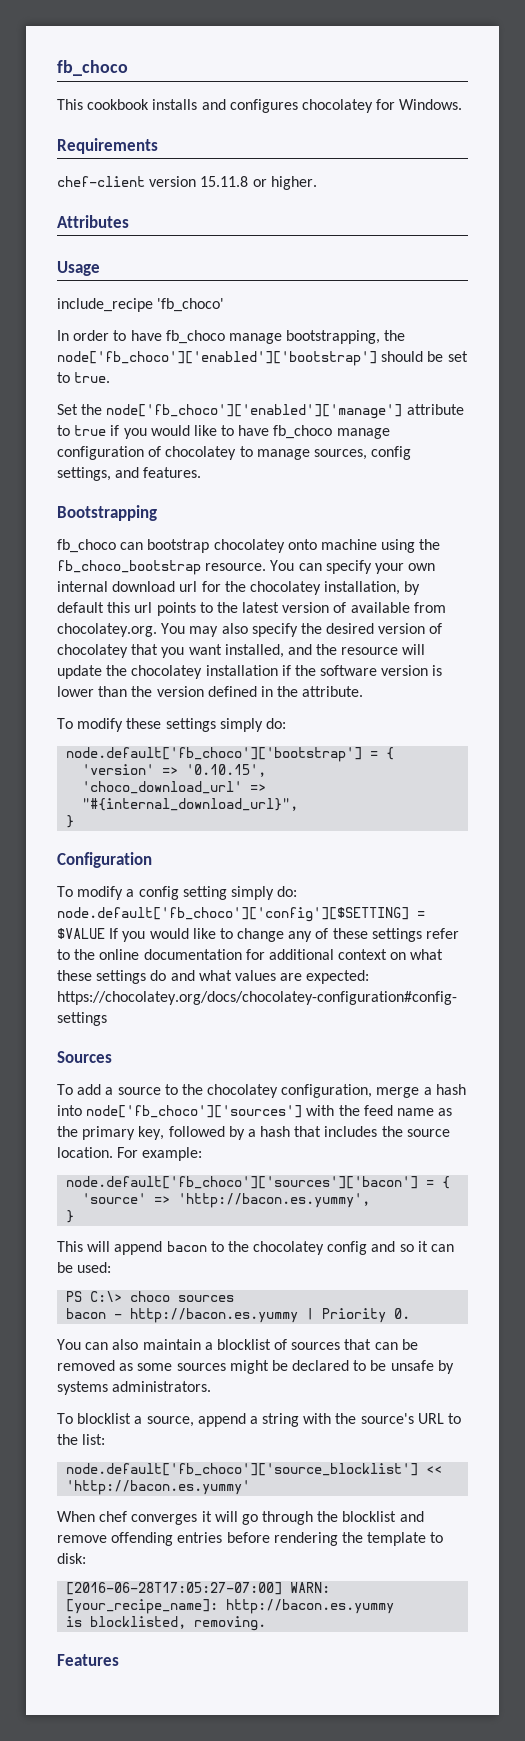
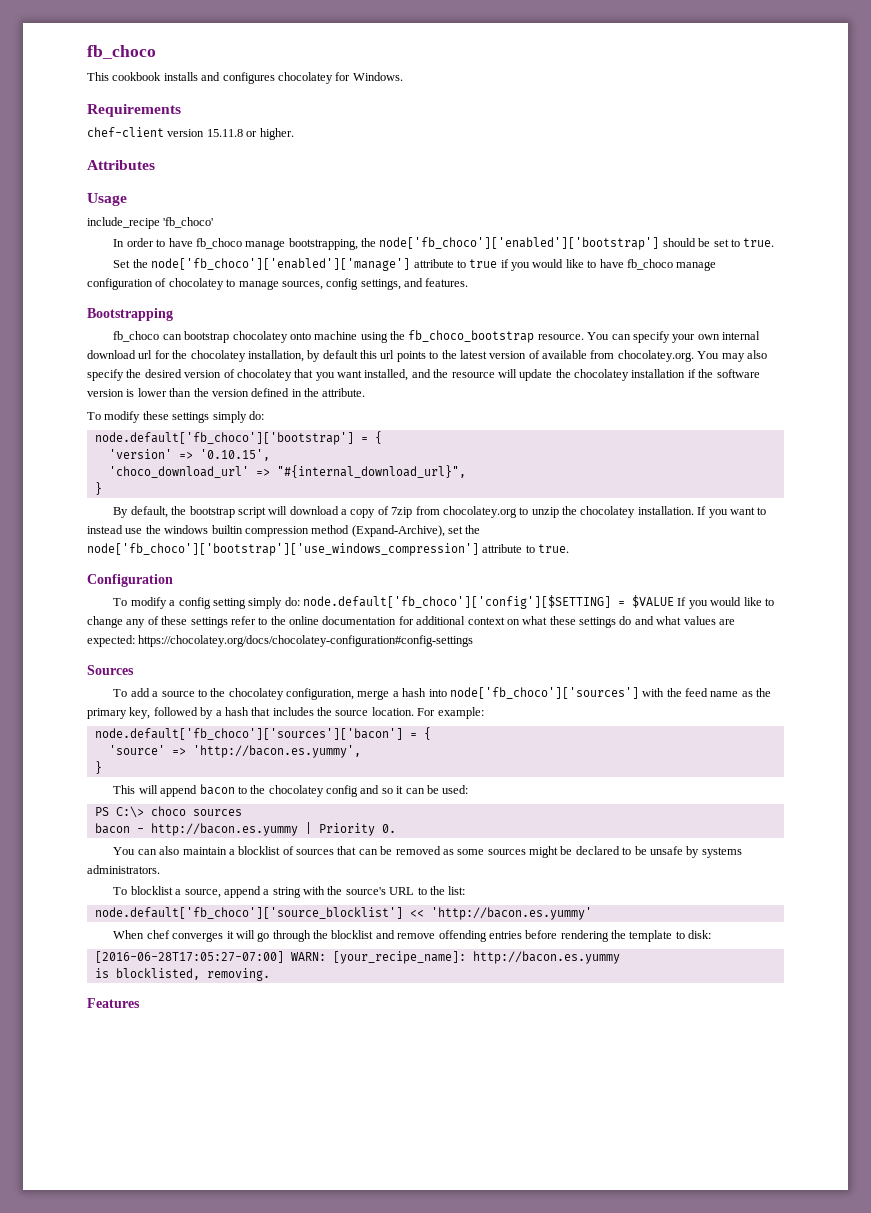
(75, 821) none -> [113,506,767,518] [87,525,481,537] [87,543,570,556] // By default, the bootstrap script will download a copy of 7zip from chocolatey.org to unzip the chocolatey installation. If you want to instead use the windows builtin compression method (Expand-Archive), set the node['fb_choco']['bootstrap']['use_windows_compression'] attribute to true.

